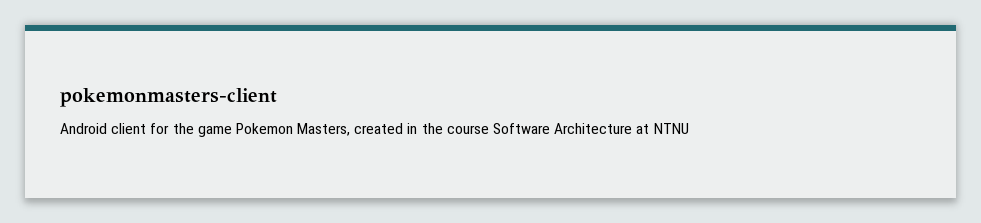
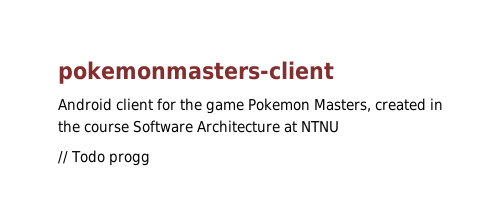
(689, 128) none -> [58,150,150,166] // // Todo progg

